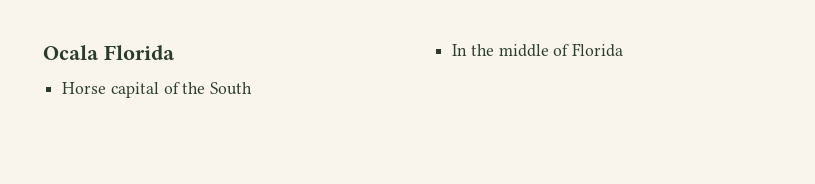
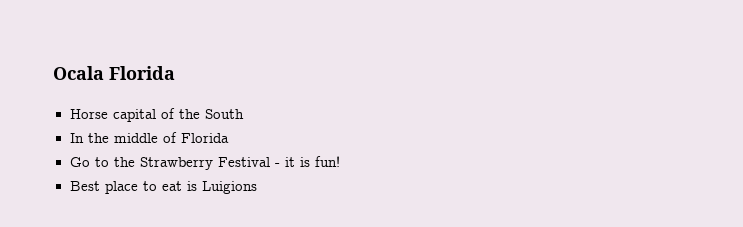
(624, 50) none -> [69,156,340,170] [69,181,257,194] // Go to the Strawberry Festival - it is fun! // Best place to eat is Luigions

